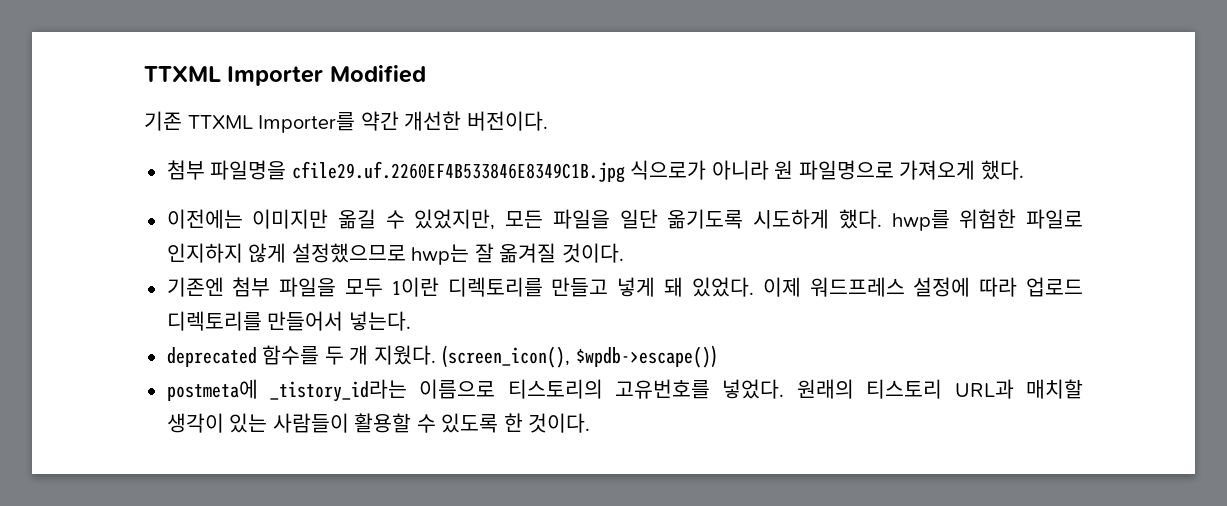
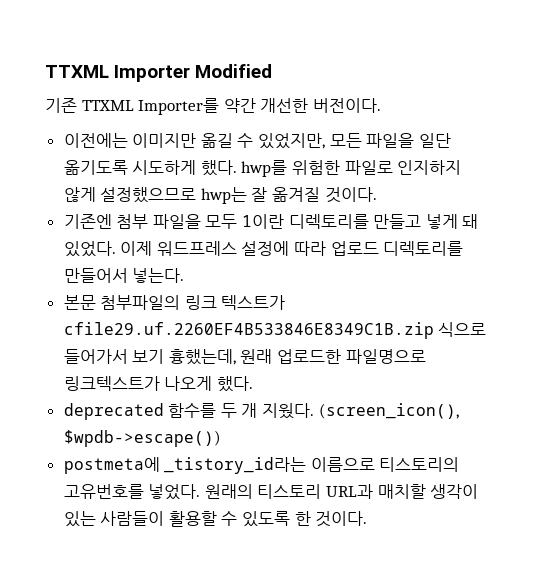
[166,160,1024,183] // 첨부 파일명을 cfile29.uf.2260EF4B533846E8349C1B.jpg 식으로가 아니라 원 파일명으로 가져오게 했다. -> (381, 105) none
(411, 321) none -> [63,295,286,310] [63,322,487,339] [63,349,426,365] [63,376,253,392] // 본문 첨부파일의 링크 텍스트가 cfile29.uf.2260EF4B533846E8349C1B.zip 식으로 들어가서 보기 흉했는데, 원래 업로드한 파일명으로 링크텍스트가 나오게 했다.

